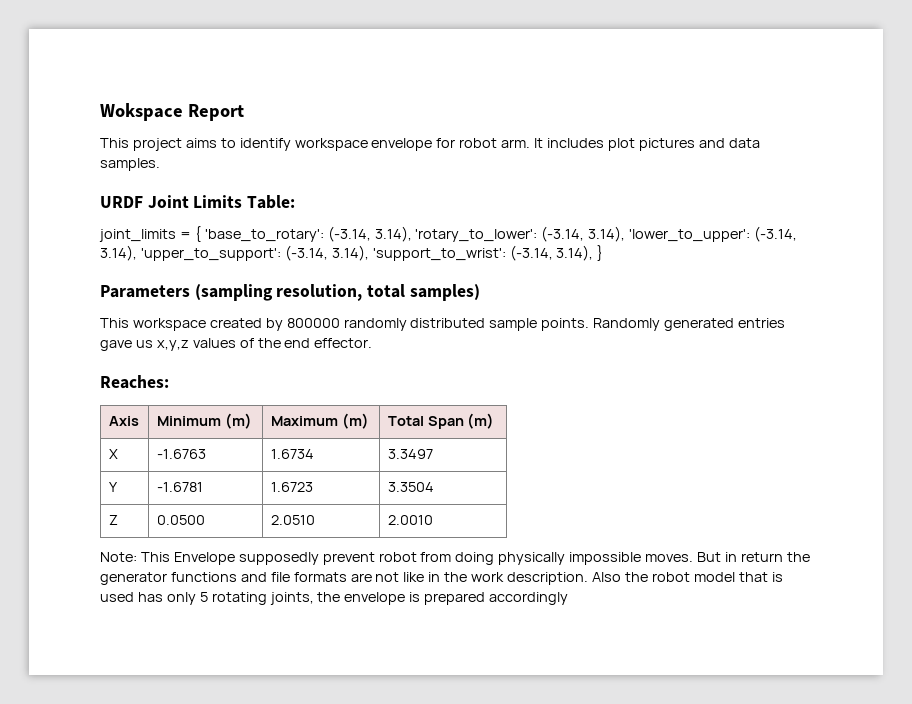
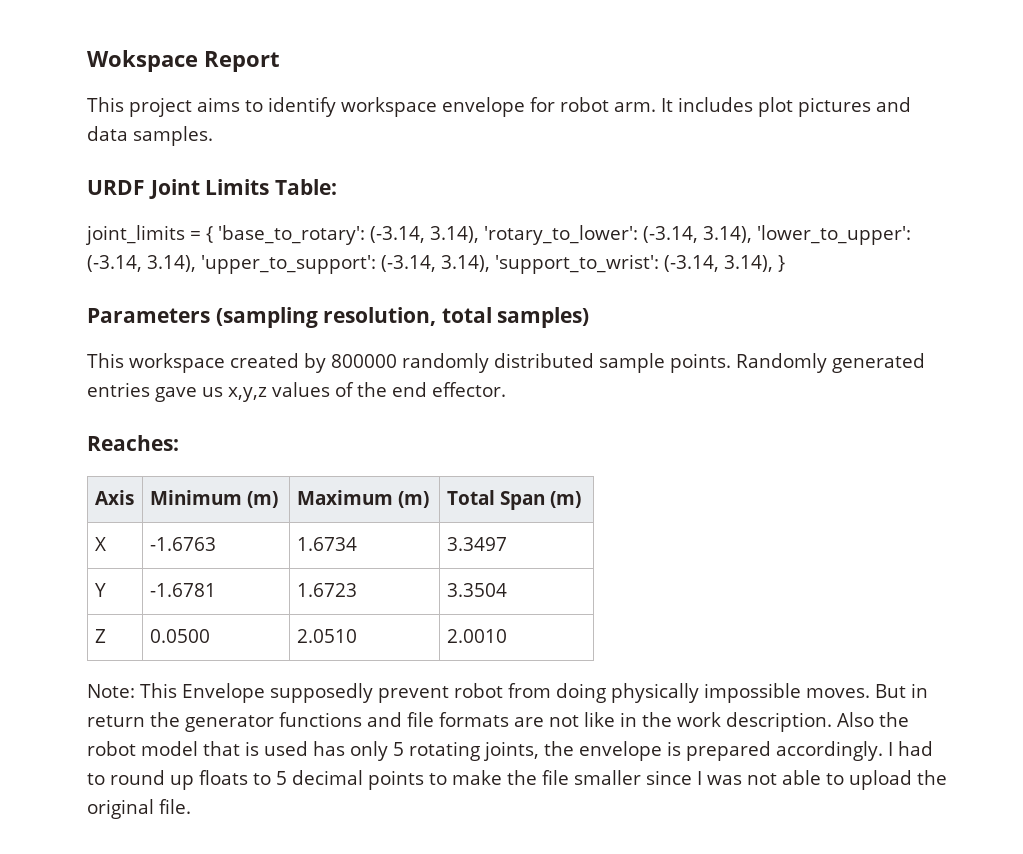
[489,592,569,605] accordingly -> [776,741,933,761] [87,770,947,790] [87,799,191,819] accordingly. I had to round up floats to 5 decimal points to make the file smaller since I was not able to upload the original file.

